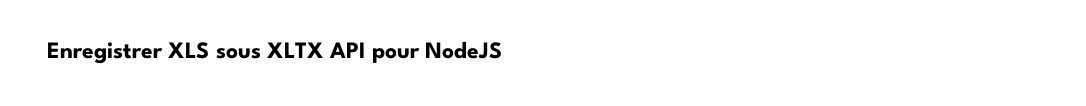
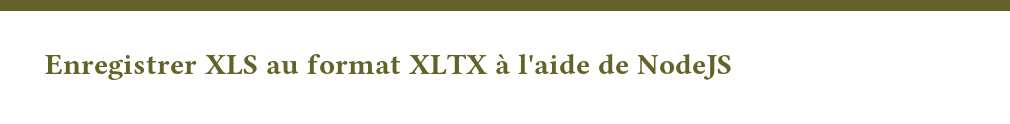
[215,42,420,63] sous XLTX API pour -> [265,54,629,75] au format XLTX à l'aide de

